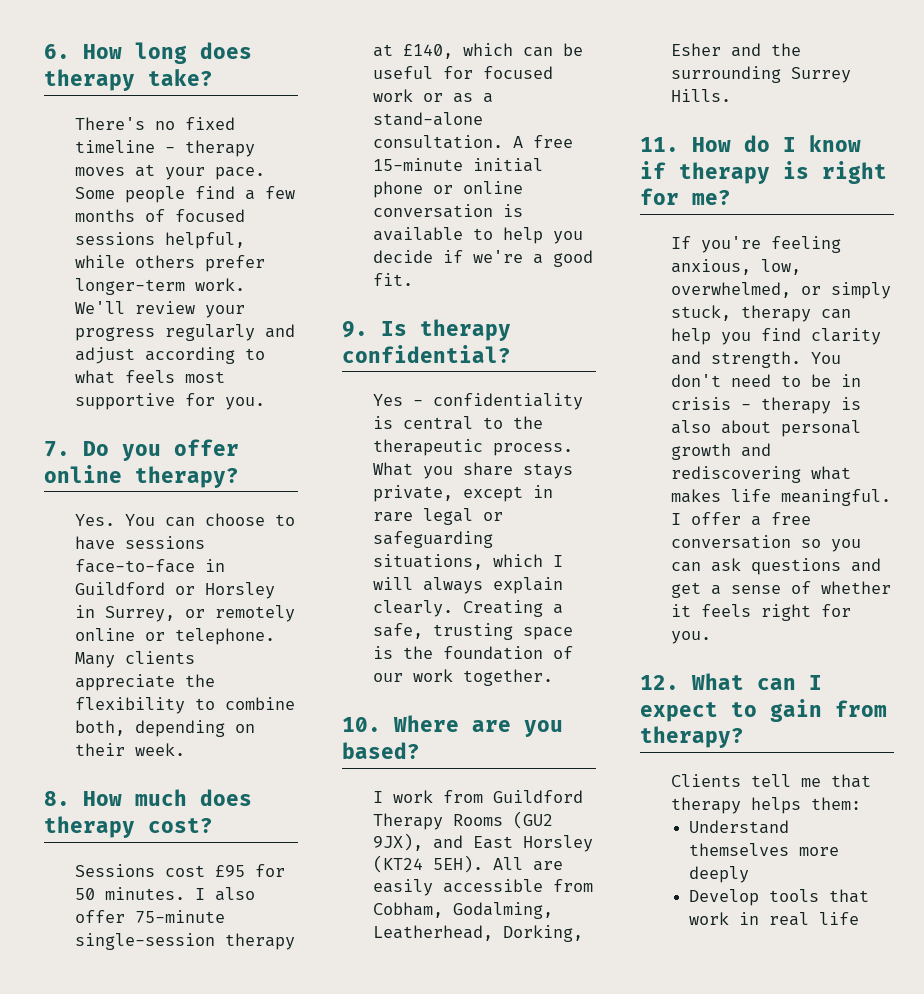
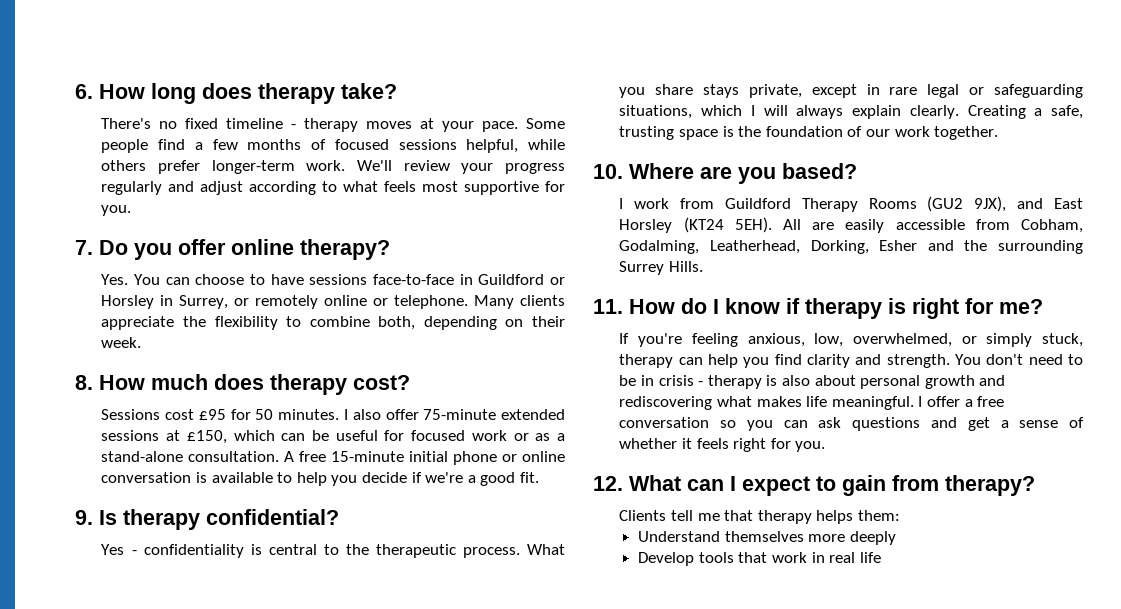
[74,933,295,950] [372,44,453,59] single-session therapy at £140, -> [500,409,565,420] [101,430,227,444] extended sessions at £150,

